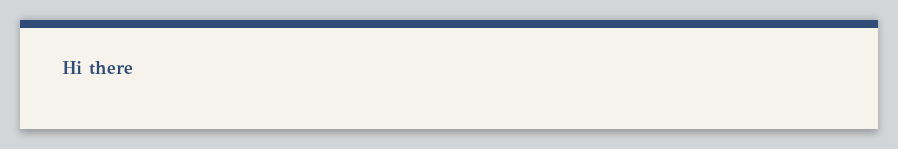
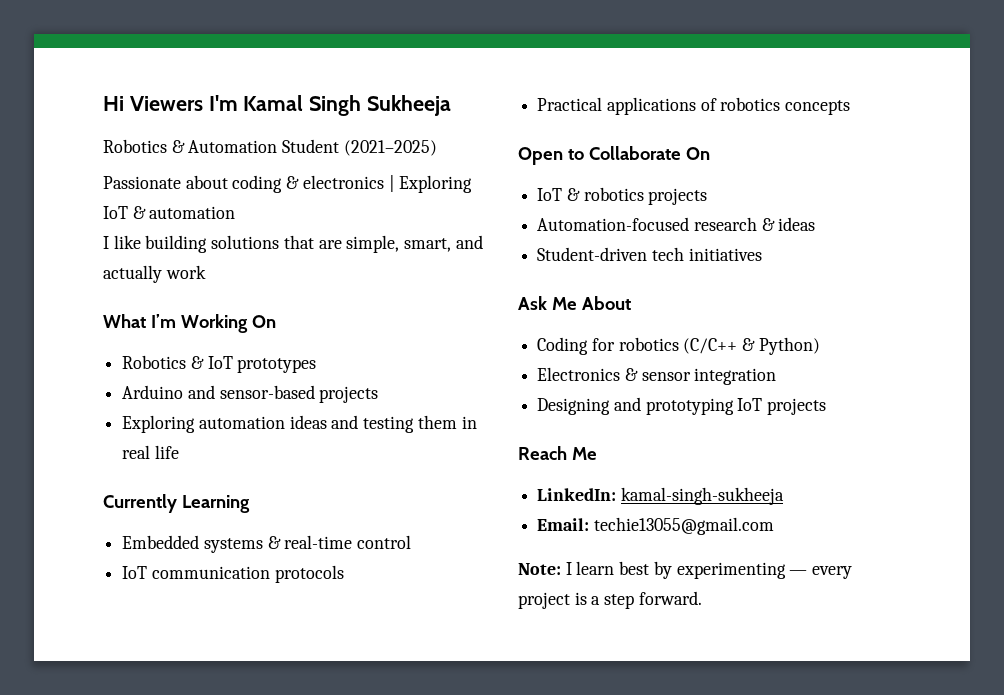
[89,61,133,75] there -> [129,95,452,116] [103,139,437,156] [103,175,473,193] [103,206,236,219] [103,235,483,253] [103,265,206,283] [103,314,276,333] [122,355,317,373] [122,385,379,403] [122,415,477,433] [122,445,179,459] [103,494,250,513] [122,535,412,553] [122,565,344,583] [537,97,851,115] [518,146,710,165] [537,187,708,205] [537,217,816,231] [537,247,762,261] [518,296,631,310] [537,337,820,355] [537,367,777,385] [537,397,827,415] [518,446,597,460] [537,487,784,505] [537,517,774,535] [518,561,853,579] [518,591,702,609] Viewers I'm Kamal Singh Sukheeja // Robotics & Automation Student (2021–2025) // Passionate about coding & electronics | Exploring IoT & automation // I like building solutions that are simple, smart, and actually work // What I’m Working On // Robotics & IoT prototypes // Arduino and sensor-based projects // Exploring automation ideas and testing them in real life // Currently Learning // Embedded systems & real-time control // IoT communication protocols // Practical applications of robotics concepts // Open to Collaborate On // IoT & robotics projects // Automation-focused research & ideas // Student-driven tech initiatives // Ask Me About // Coding for robotics (C/C++ & Python) // Electronics & sensor integration // Designing and prototyping IoT projects // Reach Me // LinkedIn: kamal-singh-sukheeja // Email: techie13055@gmail.com // Note: I learn best by experimenting — every project is a step forward.

